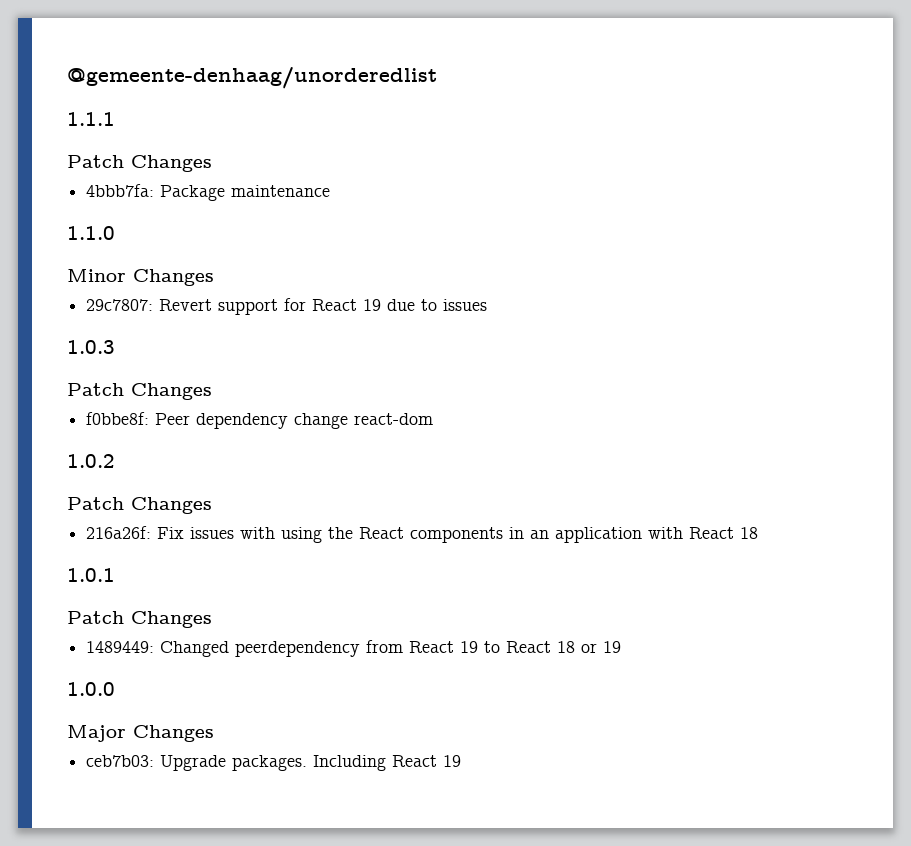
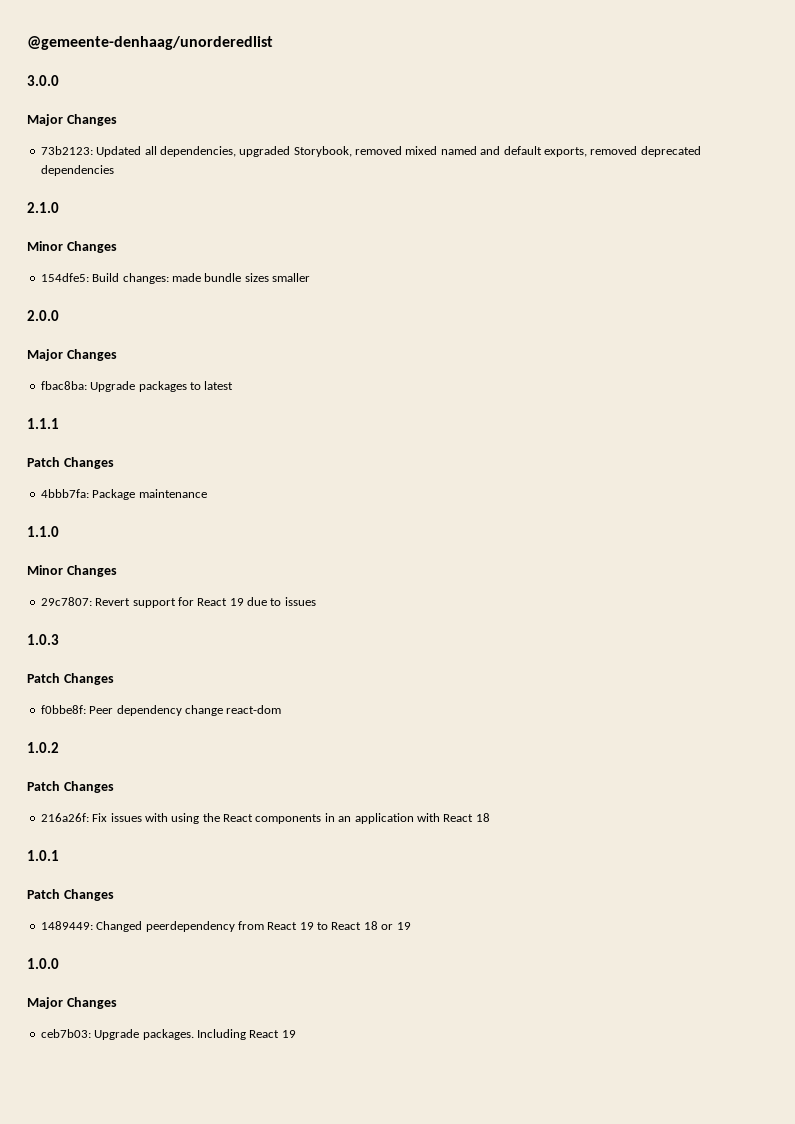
(437, 78) none -> [27,75,59,86] [27,114,117,126] [40,146,701,157] [40,165,114,176] [27,202,59,213] [27,241,117,253] [40,273,310,284] [27,310,59,321] [27,349,117,361] [40,381,234,392] // 3.0.0 // Major Changes // 73b2123: Updated all dependencies, upgraded Storybook, removed mixed named and default exports, removed deprecated dependencies // 2.1.0 // Minor Changes // 154dfe5: Build changes: made bundle sizes smaller // 2.0.0 // Major Changes // fbac8ba: Upgrade packages to latest

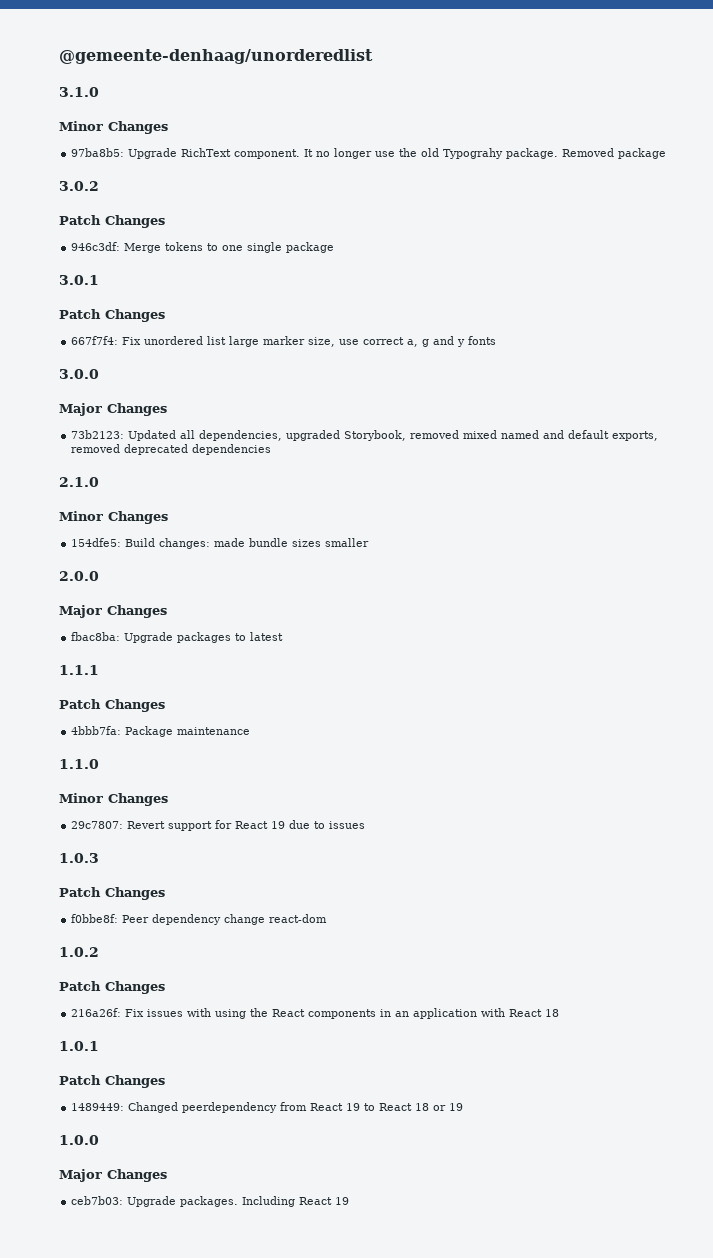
(273, 43) none -> [59,87,99,97] [59,121,168,134] [71,148,667,159] [59,181,99,191] [59,215,165,228] [71,242,335,253] [59,275,99,285] [59,309,165,322] [71,336,497,347] // 3.1.0 // Minor Changes // 97ba8b5: Upgrade RichText component. It no longer use the old Typograhy package. Removed package // 3.0.2 // Patch Changes // 946c3df: Merge tokens to one single package // 3.0.1 // Patch Changes // 667f7f4: Fix unordered list large marker size, use correct a, g and y fonts

